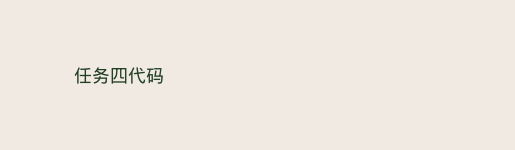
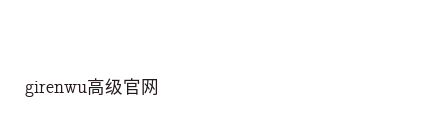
[74,67,164,84] 任务四代码 -> [25,78,159,97] girenwu高级官网

